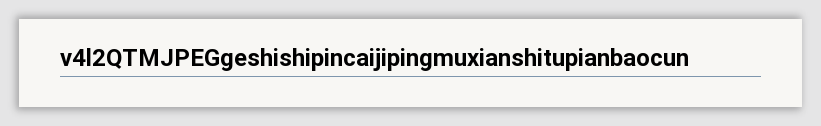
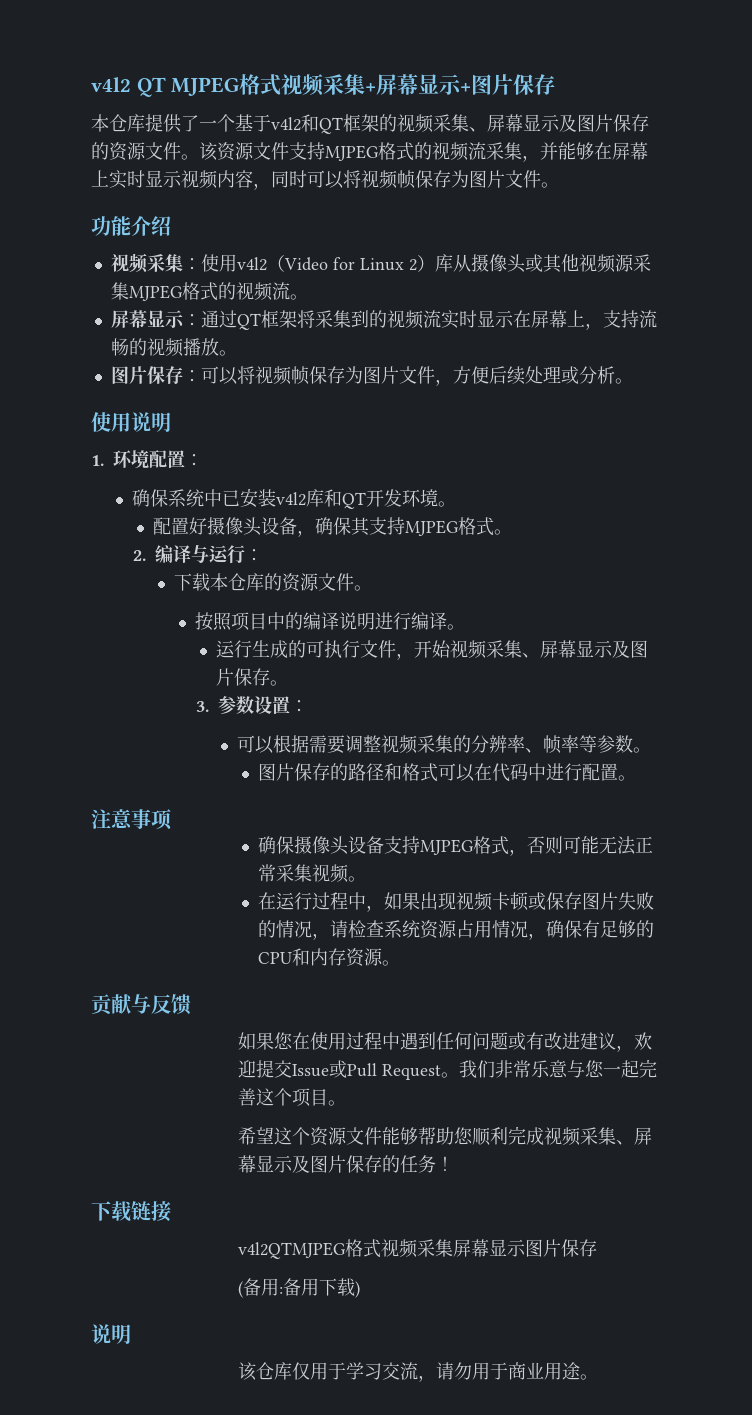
[60,48,689,71] v4l2QTMJPEGgeshishipincaijipingmuxianshitupianbaocun -> [91,74,556,97] [91,114,649,134] [91,142,648,162] [91,170,559,190] [91,216,171,236] [110,253,651,273] [110,282,308,301] [110,310,657,330] [110,338,237,357] [110,366,633,386] [91,412,171,432] [91,450,203,469] [131,488,456,509] [152,517,512,537] [133,545,264,564] [173,573,372,592] [194,612,465,631] [215,640,648,660] [215,668,288,686] [196,696,309,714] [237,735,652,754] [258,763,637,782] [91,809,172,830] [258,836,654,856] [258,864,367,883] [258,892,655,912] [258,920,655,940] [258,948,401,967] [91,994,191,1016] [238,1032,653,1052] [238,1059,658,1080] [238,1088,347,1107] [238,1126,653,1146] [238,1155,455,1173] [91,1201,171,1222] [238,1239,598,1259] [238,1278,361,1298] [91,1324,131,1344] [238,1362,599,1382] v4l2 QT MJPEG格式视频采集+屏幕显示+图片保存 // 本仓库提供了一个基于v4l2和QT框架的视频采集、屏幕显示及图片保存的资源文件。该资源文件支持MJPEG格式的视频流采集，并能够在屏幕上实时显示视频内容，同时可以将视频帧保存为图片文件。 // 功能介绍 // 视频采集：使用v4l2（Video for Linux 2）库从摄像头或其他视频源采集MJPEG格式的视频流。 // 屏幕显示：通过QT框架将采集到的视频流实时显示在屏幕上，支持流畅的视频播放。 // 图片保存：可以将视频帧保存为图片文件，方便后续处理或分析。 // 使用说明 // 1.环境配置： // 确保系统中已安装v4l2库和QT开发环境。 // 配置好摄像头设备，确保其支持MJPEG格式。 // 2.编译与运行： // 下载本仓库的资源文件。 // 按照项目中的编译说明进行编译。 // 运行生成的可执行文件，开始视频采集、屏幕显示及图片保存。 // 3.参数设置： // 可以根据需要调整视频采集的分辨率、帧率等参数。 // 图片保存的路径和格式可以在代码中进行配置。 // 注意事项 // 确保摄像头设备支持MJPEG格式，否则可能无法正常采集视频。 // 在运行过程中，如果出现视频卡顿或保存图片失败的情况，请检查系统资源占用情况，确保有足够的CPU和内存资源。 // 贡献与反馈 // 如果您在使用过程中遇到任何问题或有改进建议，欢迎提交Issue或Pull Request。我们非常乐意与您一起完善这个项目。 // 希望这个资源文件能够帮助您顺利完成视频采集、屏幕显示及图片保存的任务！ // 下载链接 // v4l2QTMJPEG格式视频采集屏幕显示图片保存 // (备用:备用下载) // 说明 // 该仓库仅用于学习交流，请勿用于商业用途。

